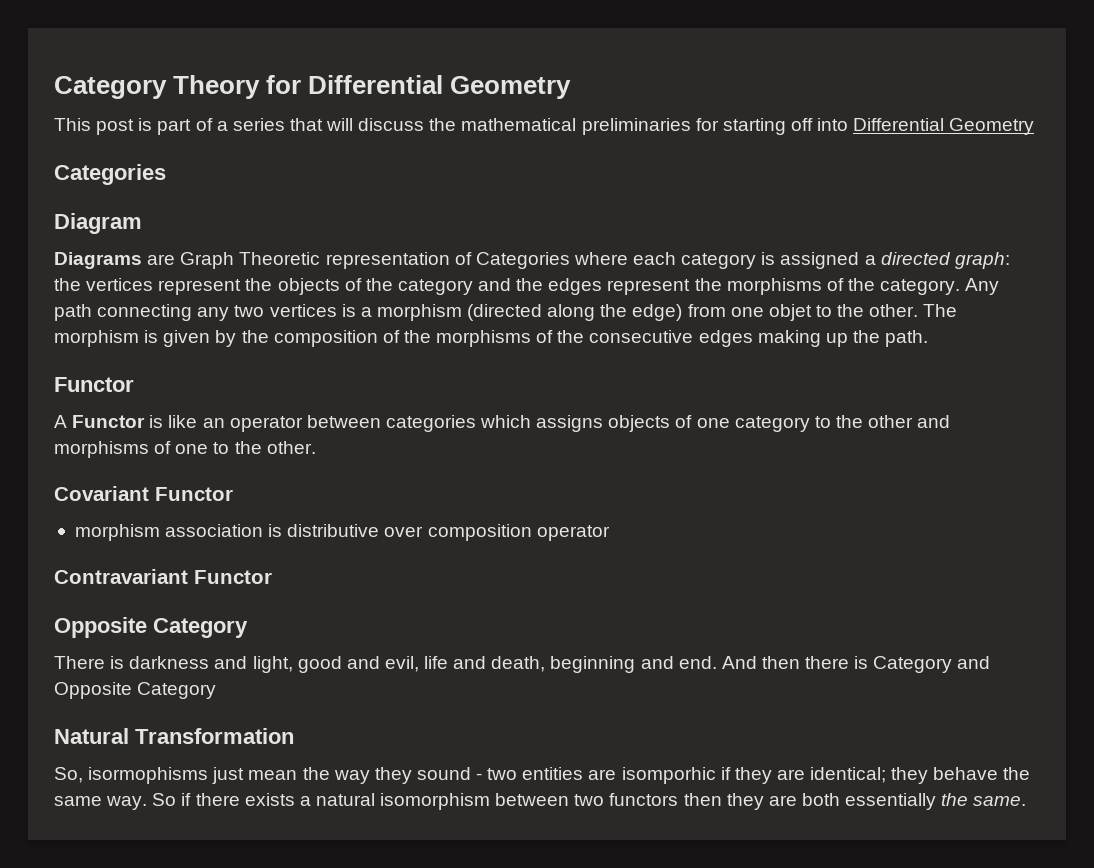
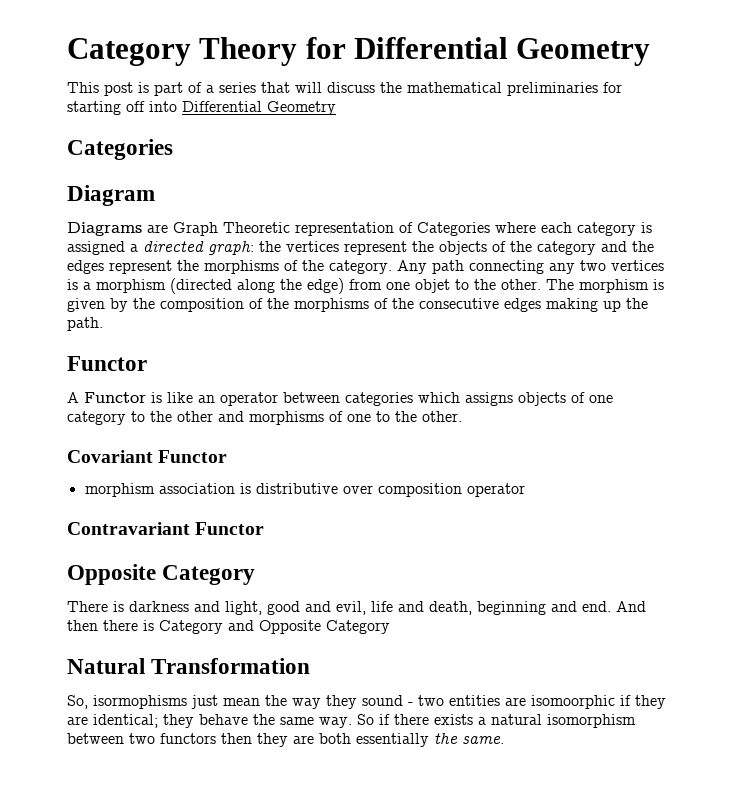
[621,767,716,784] isomporhic -> [531,695,615,709] isomoorphic

